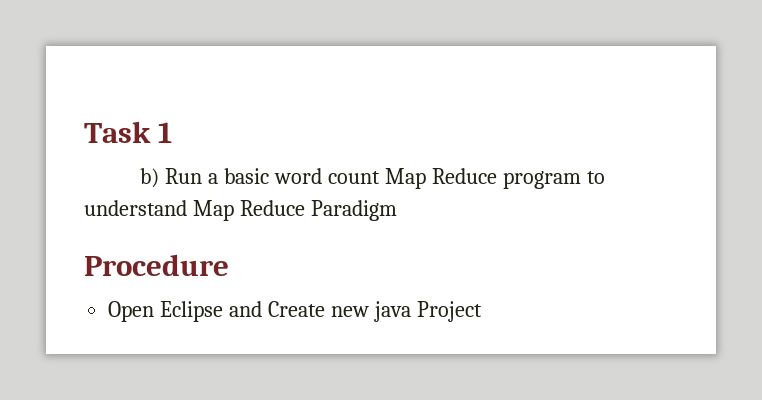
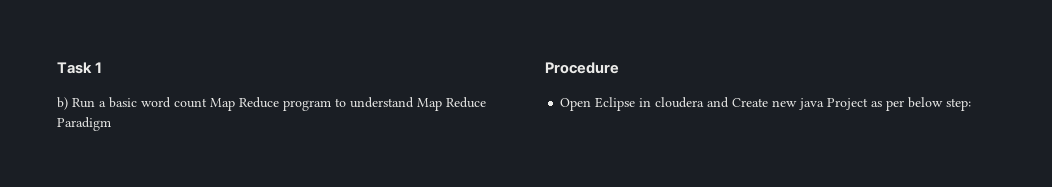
(224, 311) none -> [639,97,705,108] in cloudera
(482, 311) none -> [871,97,972,111] as per below step:

